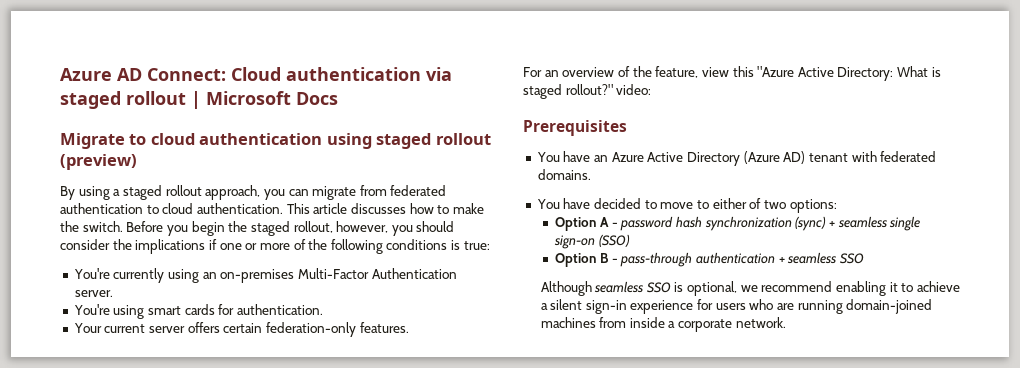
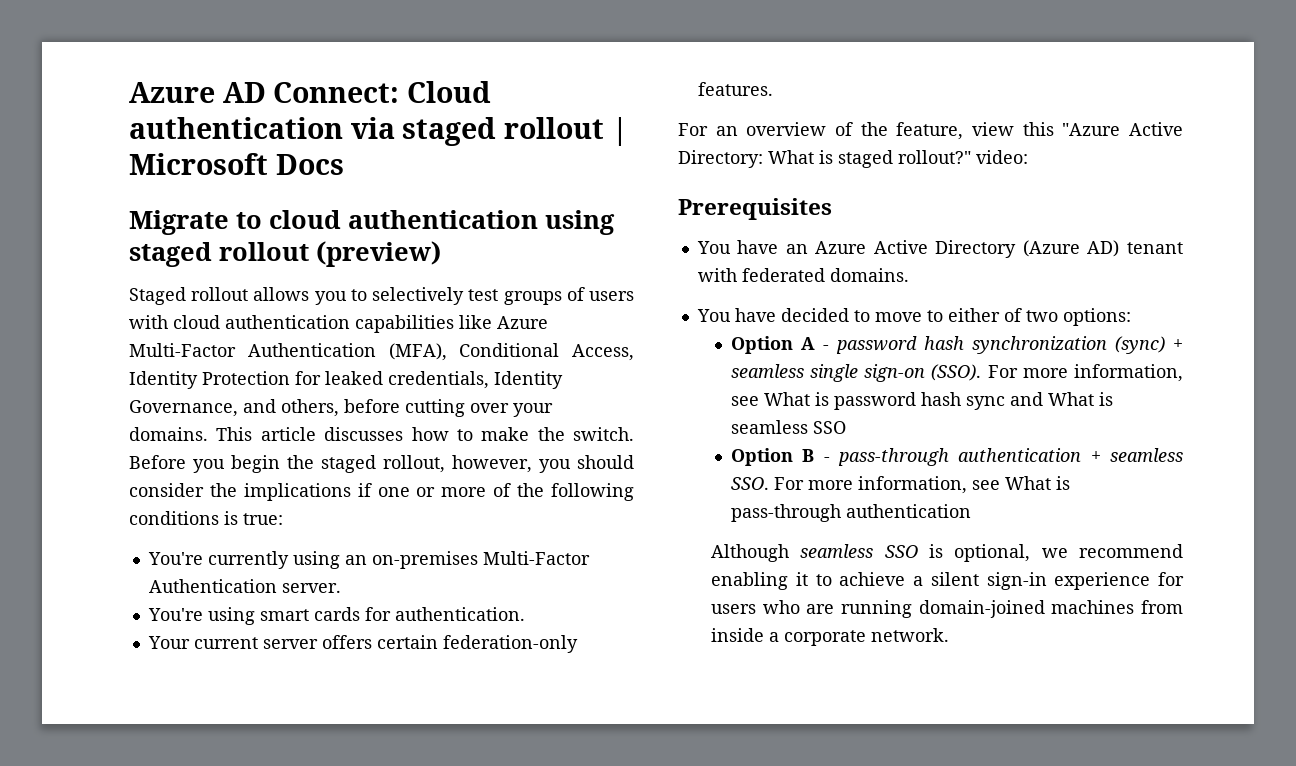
[60,185,447,200] [60,203,283,214] By using a staged rollout approach, you can migrate from federated authentication to cloud authentication. -> [129,287,634,305] [129,315,548,333] [129,343,634,361] [129,371,563,389] [129,399,553,417] [129,427,208,441] Staged rollout allows you to selectively test groups of users with cloud authentication capabilities like Azure Multi-Factor Authentication (MFA), Conditional Access, Identity Protection for leaked credentials, Identity Governance, and others, before cutting over your domains.
[599,234,631,247] (SSO) -> [931,364,1183,382] [730,392,1113,410] [730,420,846,434] (SSO). For more information, see What is password hash sync and What is seamless SSO
[839,253,864,264] SSO -> [730,476,1070,494] [730,504,971,522] SSO. For more information, see What is pass-through authentication

